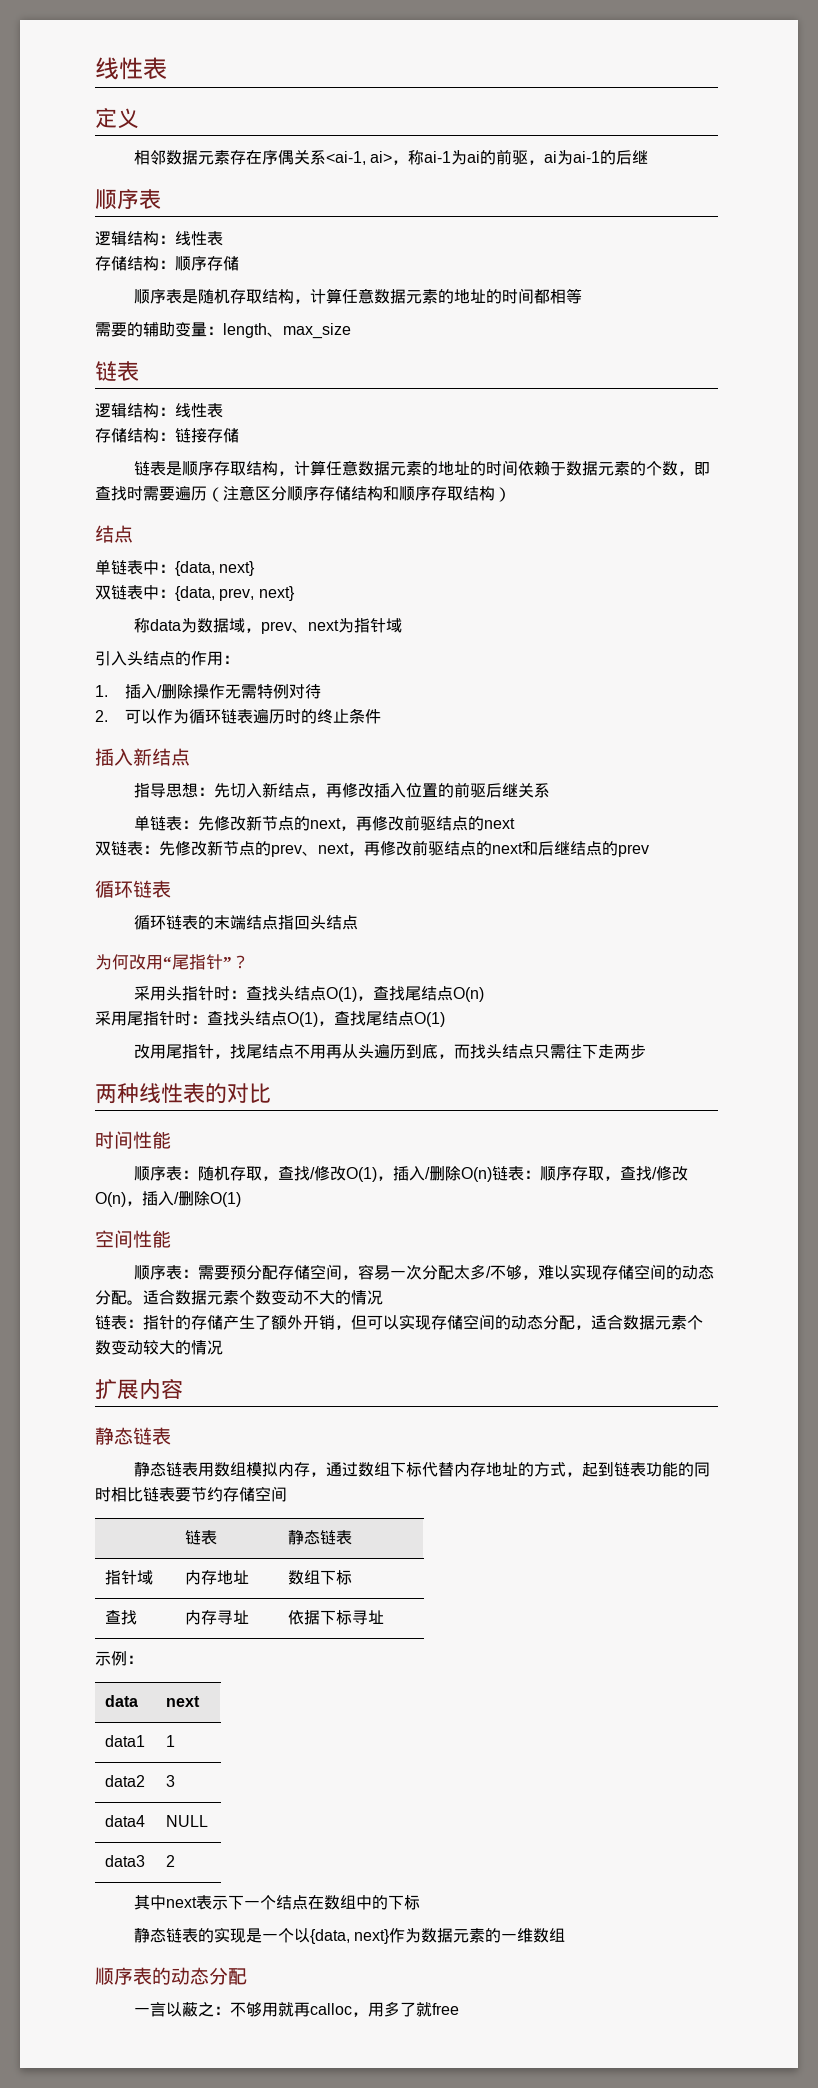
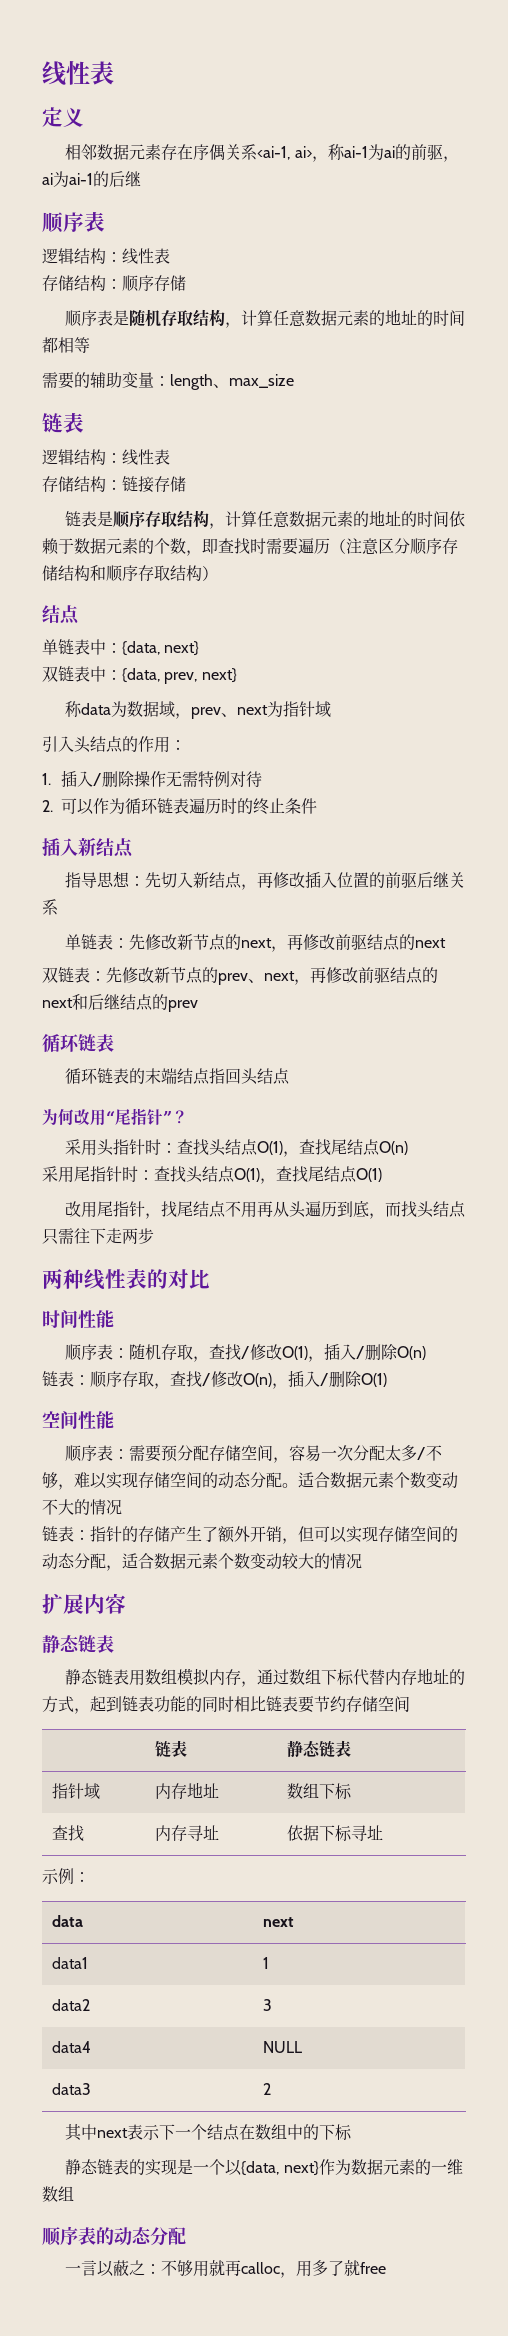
(493, 1174) none -> (427, 1353) //

